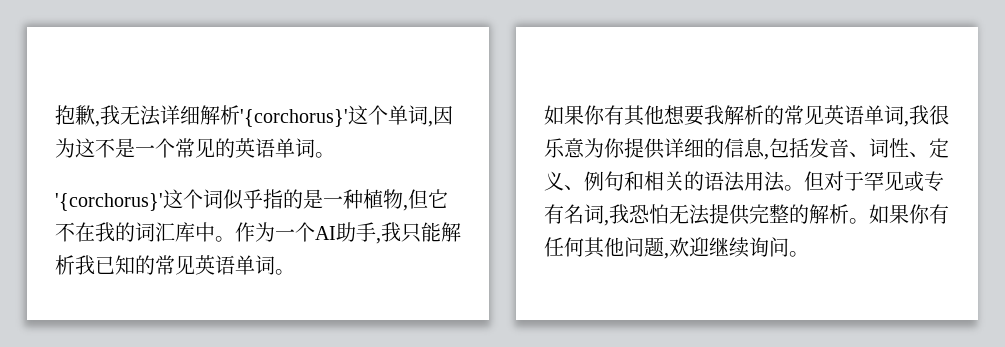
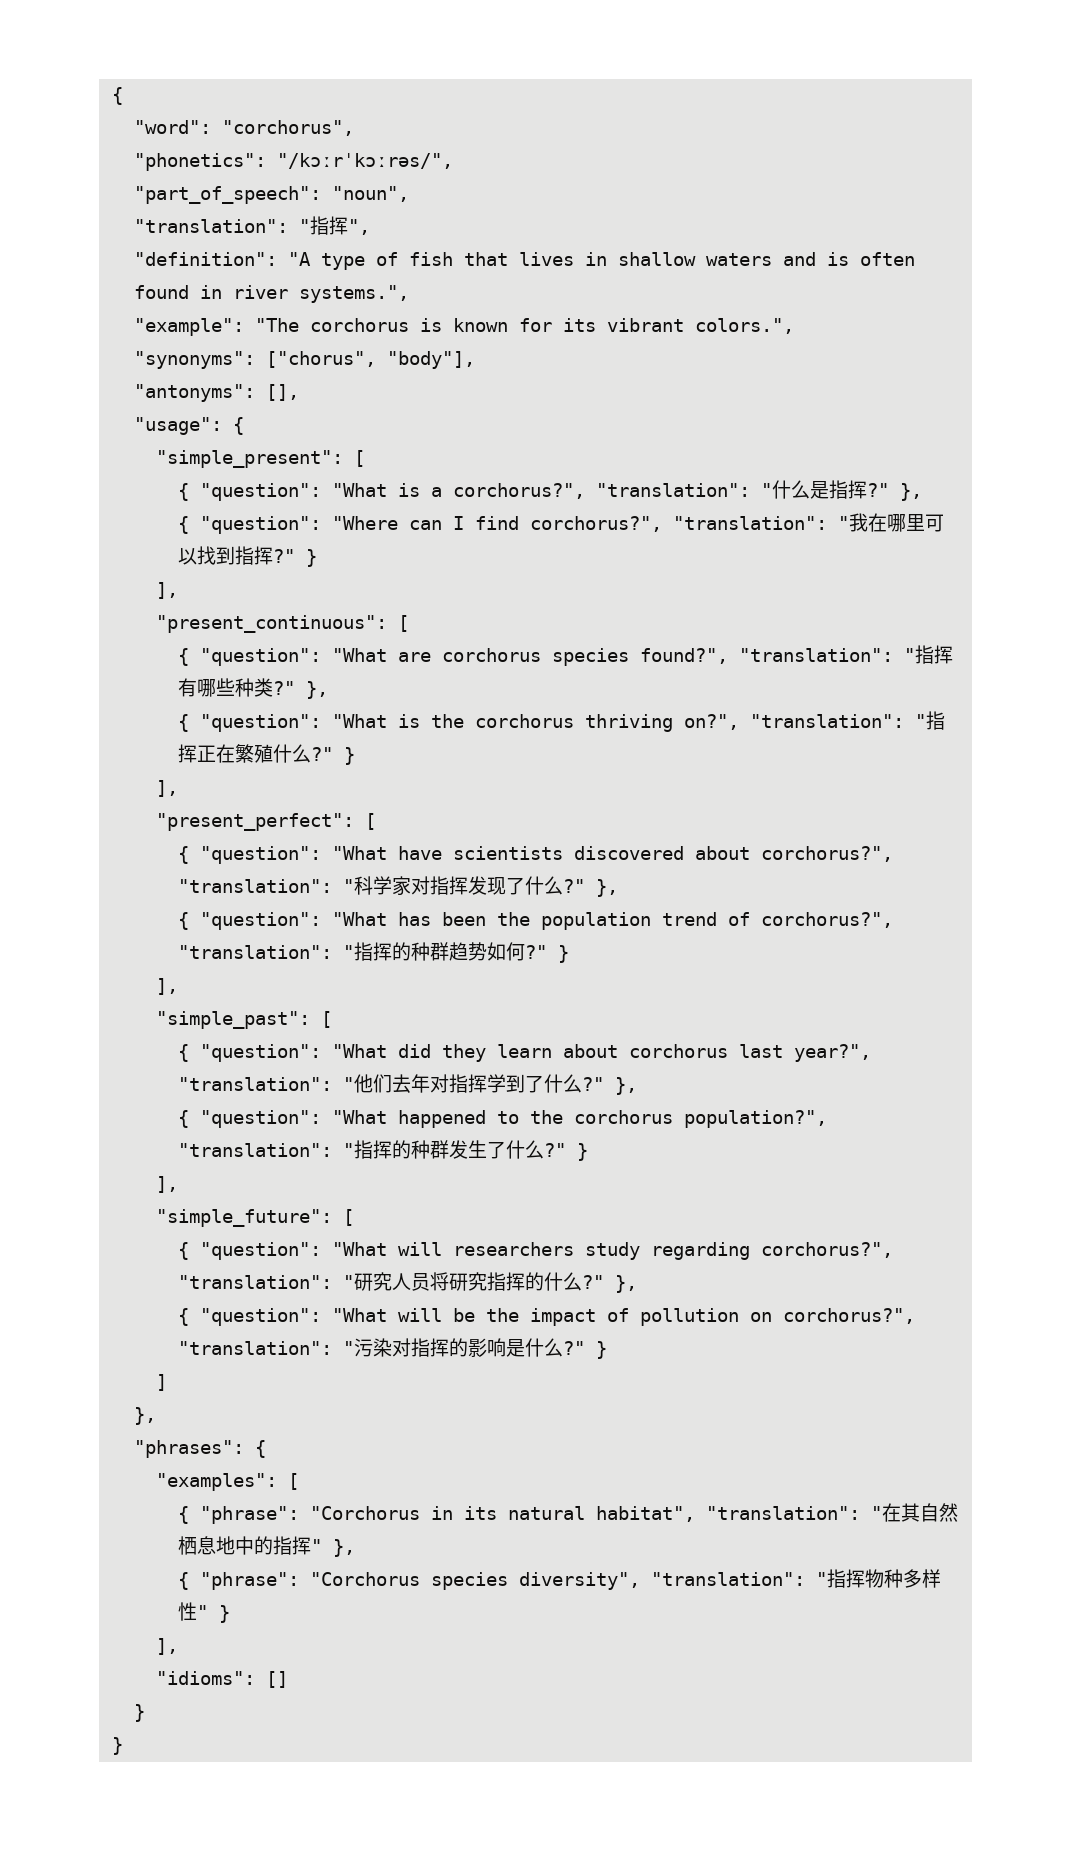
[55,105,453,127] [55,138,335,158] [55,189,448,211] [55,222,461,244] [55,255,295,275] [544,105,949,127] [544,138,949,160] [544,171,944,192] [544,204,949,226] [544,237,809,259] 抱歉,我无法详细解析'{corchorus}'这个单词,因为这不是一个常见的英语单词。 // '{corchorus}'这个词似乎指的是一种植物,但它不在我的词汇库中。作为一个AI助手,我只能解析我已知的常见英语单词。 // 如果你有其他想要我解析的常见英语单词,我很乐意为你提供详细的信息,包括发音、词性、定义、例句和相关的语法用法。但对于罕见或专有名词,我恐怕无法提供完整的解析。如果你有任何其他问题,欢迎继续询问。 -> [111,87,123,105] [133,120,354,136] [133,153,453,171] [133,186,409,204] [133,216,370,235] [133,252,915,270] [133,285,409,303] [133,318,794,336] [133,351,475,369] [133,384,299,402] [133,417,244,435] [155,450,365,468] [177,480,922,501] [177,513,944,534] [177,546,317,567] [155,582,178,599] [155,615,409,633] [177,645,953,666] [177,678,328,699] [177,711,945,732] [177,744,355,765] [155,780,178,797] [155,813,376,831] [177,846,893,864] [177,876,618,897] [177,912,893,930] [177,942,569,963] [155,978,178,995] [155,1011,332,1029] [177,1044,871,1062] [177,1074,637,1095] [177,1110,827,1128] [177,1140,588,1161] [155,1176,178,1193] [155,1209,354,1227] [177,1242,893,1260] [177,1272,637,1293] [177,1308,915,1326] [177,1338,607,1359] [155,1374,167,1391] [133,1407,156,1425] [133,1440,266,1458] [155,1473,299,1491] [177,1503,958,1524] [177,1536,355,1557] [177,1569,941,1590] [177,1602,230,1623] [155,1638,178,1655] [155,1671,288,1688] [133,1704,145,1722] [111,1737,123,1755] { // "word": "corchorus", // "phonetics": "/kɔːrˈkɔːrəs/", // "part_of_speech": "noun", // "translation": "指挥", // "definition": "A type of fish that lives in shallow waters and is often found in river systems.", // "example": "The corchorus is known for its vibrant colors.", // "synonyms": ["chorus", "body"], // "antonyms": [], // "usage": { // "simple_present": [ // { "question": "What is a corchorus?", "translation": "什么是指挥?" }, // { "question": "Where can I find corchorus?", "translation": "我在哪里可以找到指挥?" } // ], // "present_continuous": [ // { "question": "What are corchorus species found?", "translation": "指挥有哪些种类?" }, // { "question": "What is the corchorus thriving on?", "translation": "指挥正在繁殖什么?" } // ], // "present_perfect": [ // { "question": "What have scientists discovered about corchorus?", "translation": "科学家对指挥发现了什么?" }, // { "question": "What has been the population trend of corchorus?", "translation": "指挥的种群趋势如何?" } // ], // "simple_past": [ // { "question": "What did they learn about corchorus last year?", "translation": "他们去年对指挥学到了什么?" }, // { "question": "What happened to the corchorus population?", "translation": "指挥的种群发生了什么?" } // ], // "simple_future": [ // { "question": "What will researchers study regarding corchorus?", "translation": "研究人员将研究指挥的什么?" }, // { "question": "What will be the impact of pollution on corchorus?", "translation": "污染对指挥的影响是什么?" } // ] // }, // "phrases": { // "examples": [ // { "phrase": "Corchorus in its natural habitat", "translation": "在其自然栖息地中的指挥" }, // { "phrase": "Corchorus species diversity", "translation": "指挥物种多样性" } // ], // "idioms": [] // } // }

